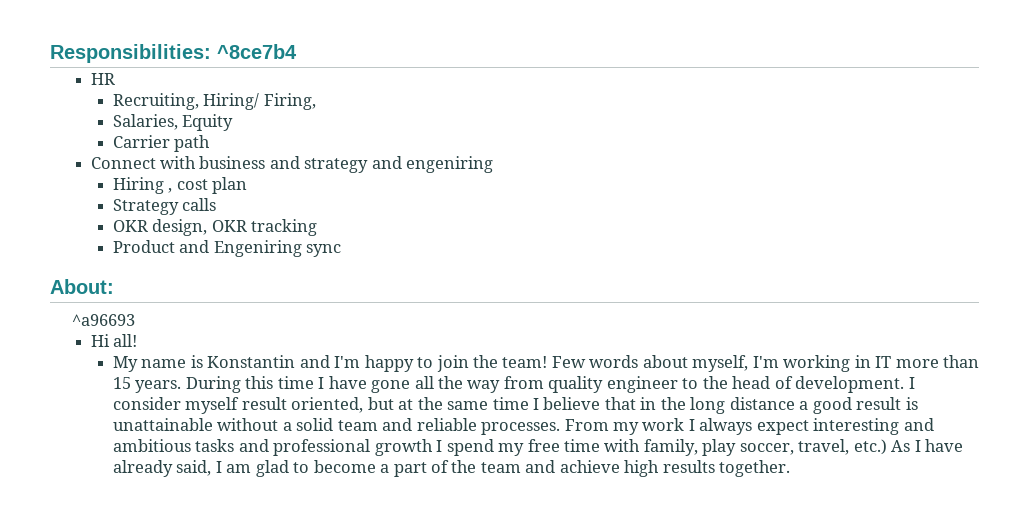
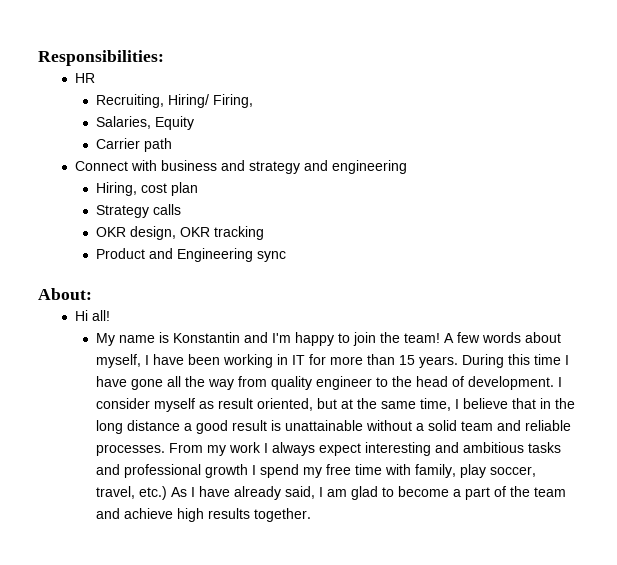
[217,44,297,59] ^8ce7b4 -> (164, 58) none
[406,156,494,173] [112,177,173,194] engeniring // Hiring , -> [331,160,407,174] [96,182,138,196] engineering // Hiring,
[213,240,302,257] Engeniring -> [177,248,254,262] Engineering
[72,314,136,326] // ^a96693 -> (92, 294) none
[551,356,586,368] Few -> [444,332,481,343] A few
[752,356,779,368] I'm -> [145,354,221,365] I have been
(892, 362) none -> [309,354,327,365] for
(240, 405) none -> [199,401,215,409] as
[492,397,529,410] time -> [420,398,452,411] time,

